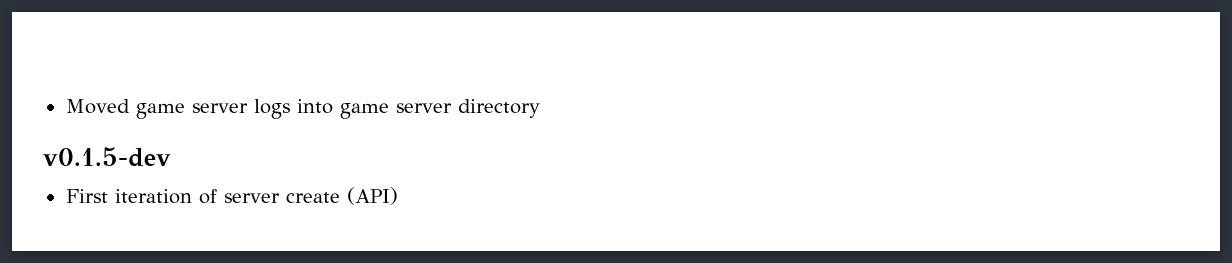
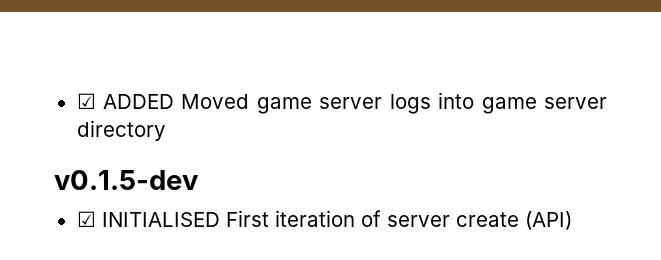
(65, 106) none -> [76,93,174,109] ☑ ADDED
(171, 157) none -> [76,211,220,227] ☑ INITIALISED

